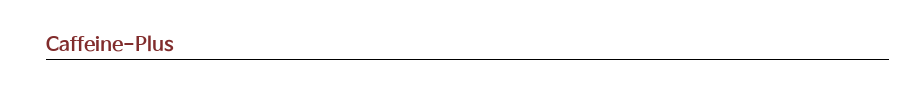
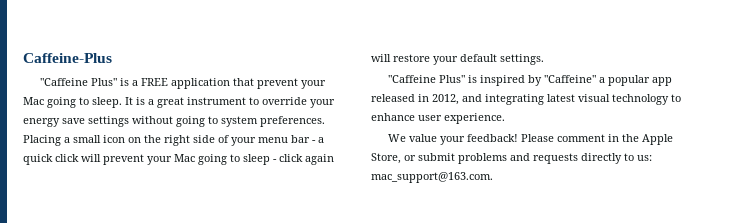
(174, 43) none -> [40,78,327,89] [23,97,335,108] [23,116,325,127] [23,135,324,146] [23,154,334,165] [371,54,544,65] [388,75,673,86] [371,94,681,105] [371,113,505,124] [388,134,674,145] [371,153,652,164] [371,172,493,183] // "Caffeine Plus" is a FREE application that prevent your Mac going to sleep. It is a great instrument to override your energy save settings without going to system preferences. Placing a small icon on the right side of your menu bar - a quick click will prevent your Mac going to sleep - click again will restore your default settings. // "Caffeine Plus" is inspired by "Caffeine" a popular app released in 2012, and integrating latest visual technology to enhance user experience. // We value your feedback! Please comment in the Apple Store, or submit problems and requests directly to us: mac_support@163.com.

